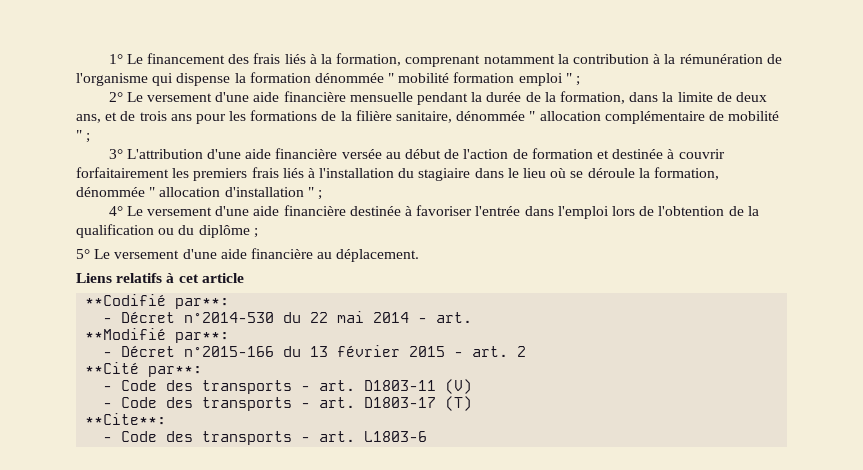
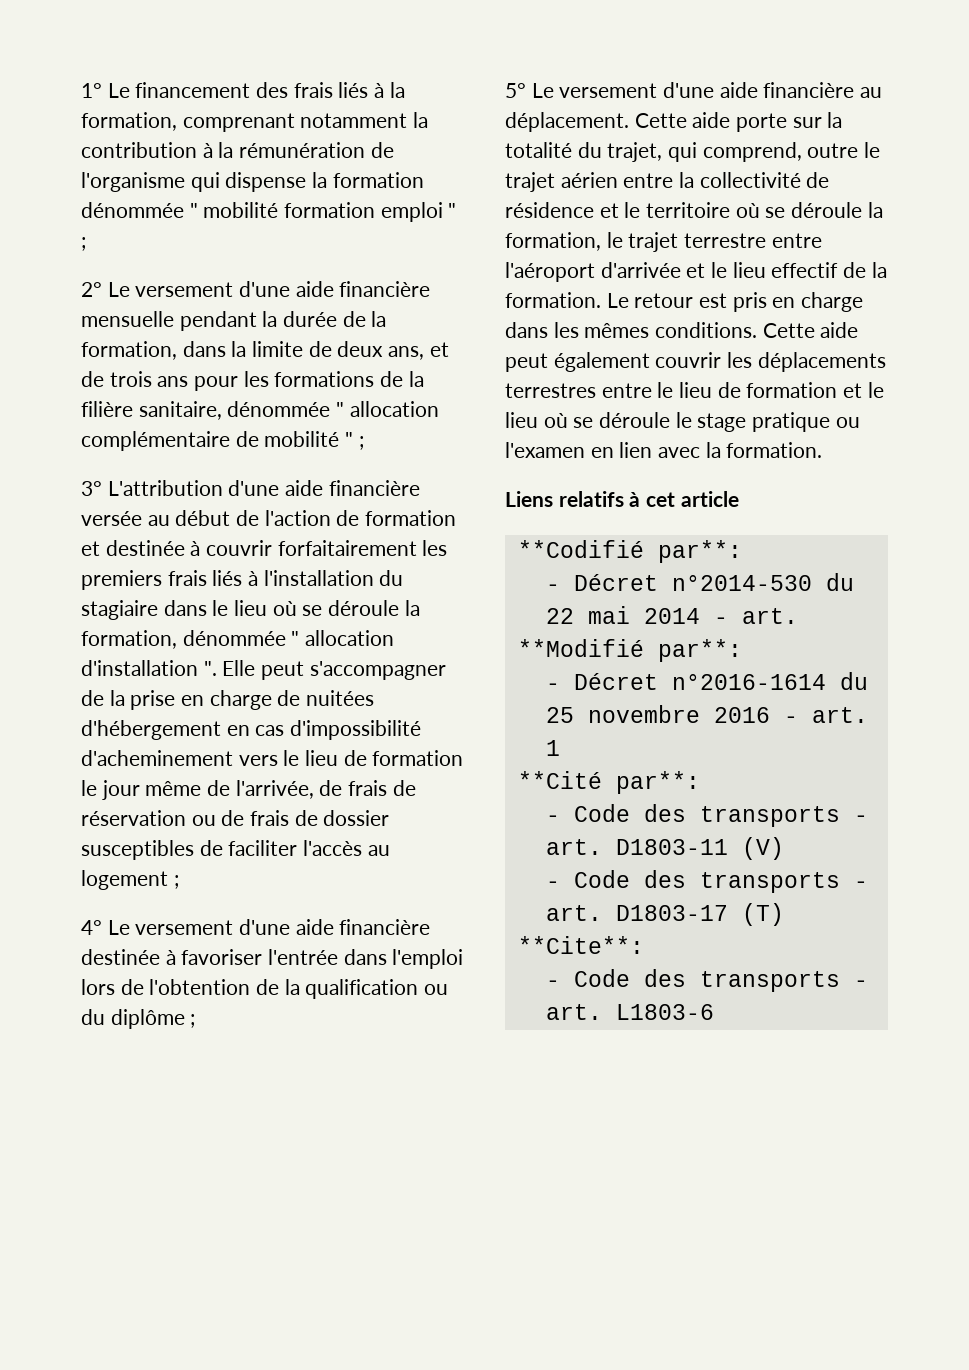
[307,187,314,197] " -> [203,660,446,680] [81,690,375,710] [81,720,422,740] [81,750,464,766] [81,780,416,800] [81,810,390,826] [81,840,390,860] [81,870,168,890] ". Elle peut s'accompagner de la prise en charge de nuitées d'hébergement en cas d'impossibilité d'acheminement vers le lieu de formation le jour même de l'arrivée, de frais de réservation ou de frais de dossier susceptibles de faciliter l'accès au logement
(420, 255) none -> [634,112,843,132] [505,142,881,162] [505,172,830,192] [505,202,883,218] [505,232,822,252] [505,262,887,282] [505,292,864,312] [505,322,859,338] [505,352,886,372] [505,382,884,398] [505,412,860,432] [505,442,823,458] Cette aide porte sur la totalité du trajet, qui comprend, outre le trajet aérien entre la collectivité de résidence et le territoire où se déroule la formation, le trajet terrestre entre l'aéroport d'arrivée et le lieu effectif de la formation. Le retour est pris en charge dans les mêmes conditions. Cette aide peut également couvrir les déplacements terrestres entre le lieu de formation et le lieu où se déroule le stage pratique ou l'examen en lien avec la formation.
[184,345,527,357] n°2015-166 du 13 février 2015 - art. 2 -> [671,672,868,690] [545,705,868,723] [545,740,560,756] n°2016-1614 du 25 novembre 2016 - art. 1

